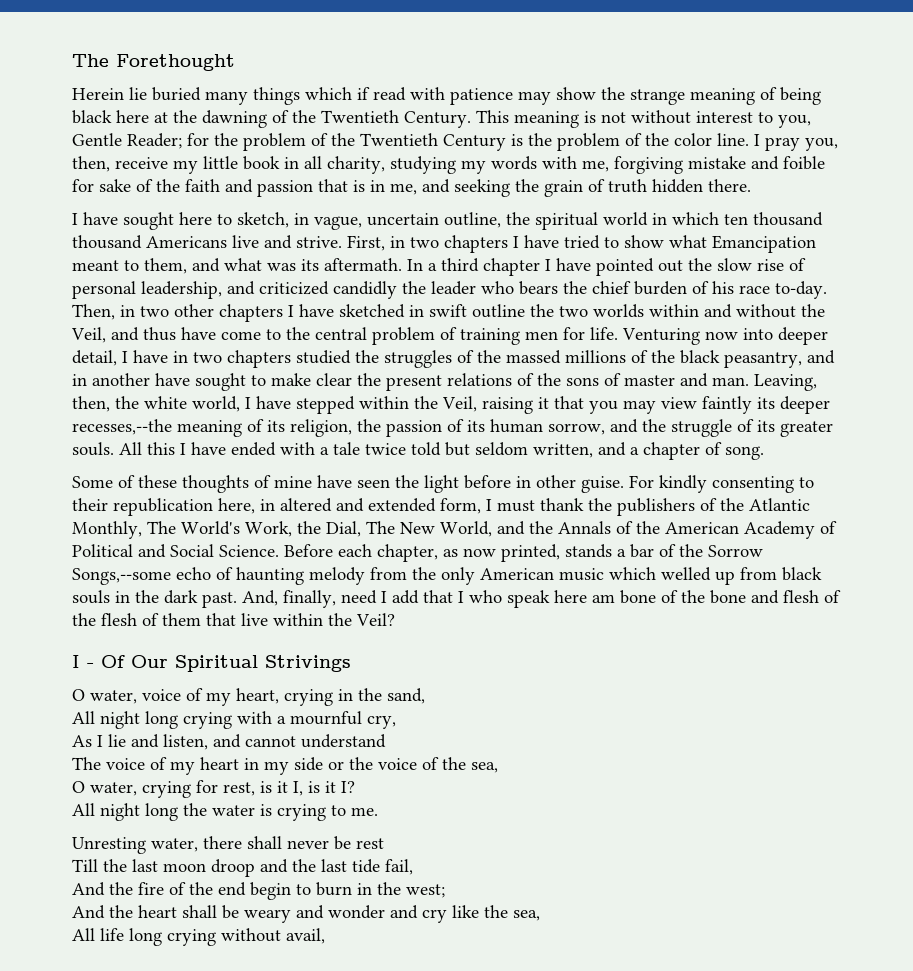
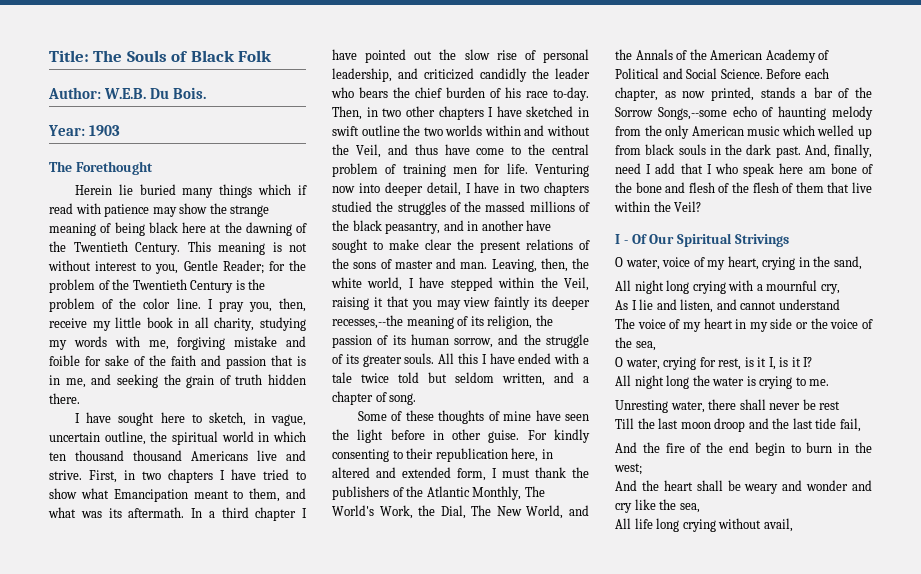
(72, 60) none -> [49,50,273,62] [48,87,207,99] [48,125,121,136] Title: The Souls of Black Folk // Author: W.E.B. Du Bois. // Year: 1903 //

